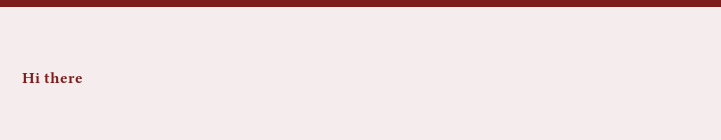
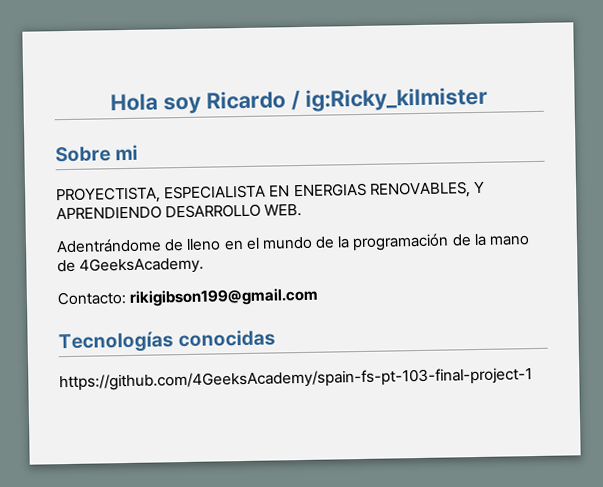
[22,72,84,83] Hi there -> [110,86,488,115] [55,144,139,163] [56,181,485,205] [56,203,303,221] [56,233,531,254] [57,256,205,275] [57,287,320,307] [58,329,277,354] [59,367,533,392] Hola soy Ricardo / ig:Ricky_kilmister // Sobre mi // PROYECTISTA, ESPECIALISTA EN ENERGIAS RENOVABLES, Y APRENDIENDO DESARROLLO WEB. // Adentrándome de lleno en el mundo de la programación de la mano de 4GeeksAcademy. // Contacto: rikigibson199@gmail.com // Tecnologías conocidas // https://github.com/4GeeksAcademy/spain-fs-pt-103-final-project-1

